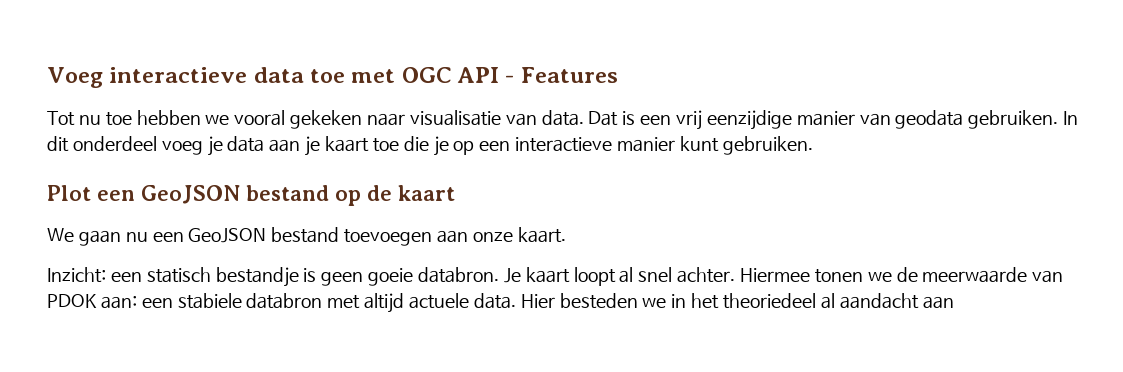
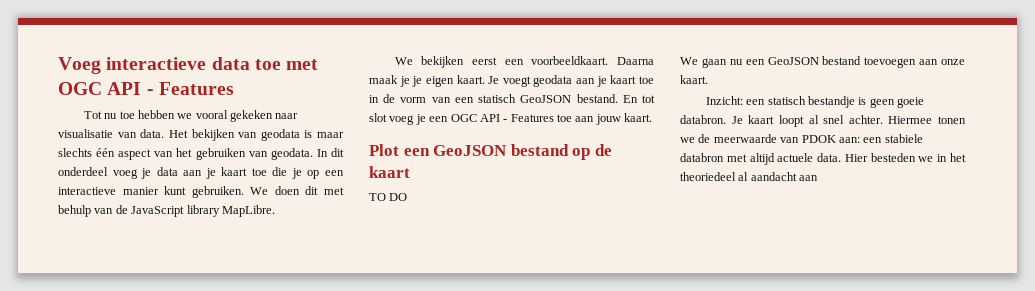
[588,110,1059,130] Dat is een vrij eenzijdige manier van geodata gebruiken. -> [168,129,344,141] [58,148,313,160] Het bekijken van geodata is maar slechts één aspect van het gebruiken van geodata.
(813, 145) none -> [250,186,344,195] [58,205,275,217] [394,56,654,68] [369,75,654,87] [369,94,655,103] [369,113,653,125] We doen dit met behulp van de JavaScript library MapLibre. // We bekijken eerst een voorbeeldkaart. Daarna maak je je eigen kaart. Je voegt geodata aan je kaart toe in de vorm van een statisch GeoJSON bestand. En tot slot voeg je een OGC API - Features toe aan jouw kaart.
(455, 193) none -> [369,193,408,201] // TO DO

